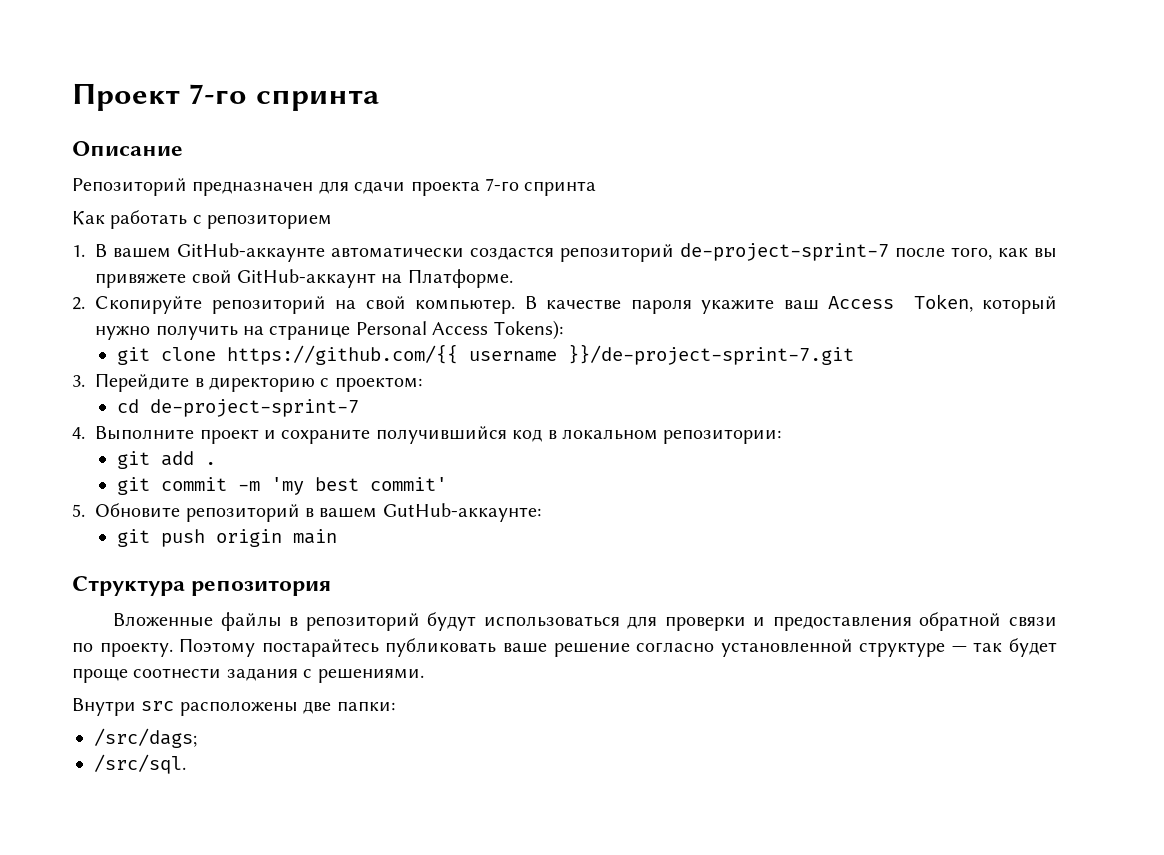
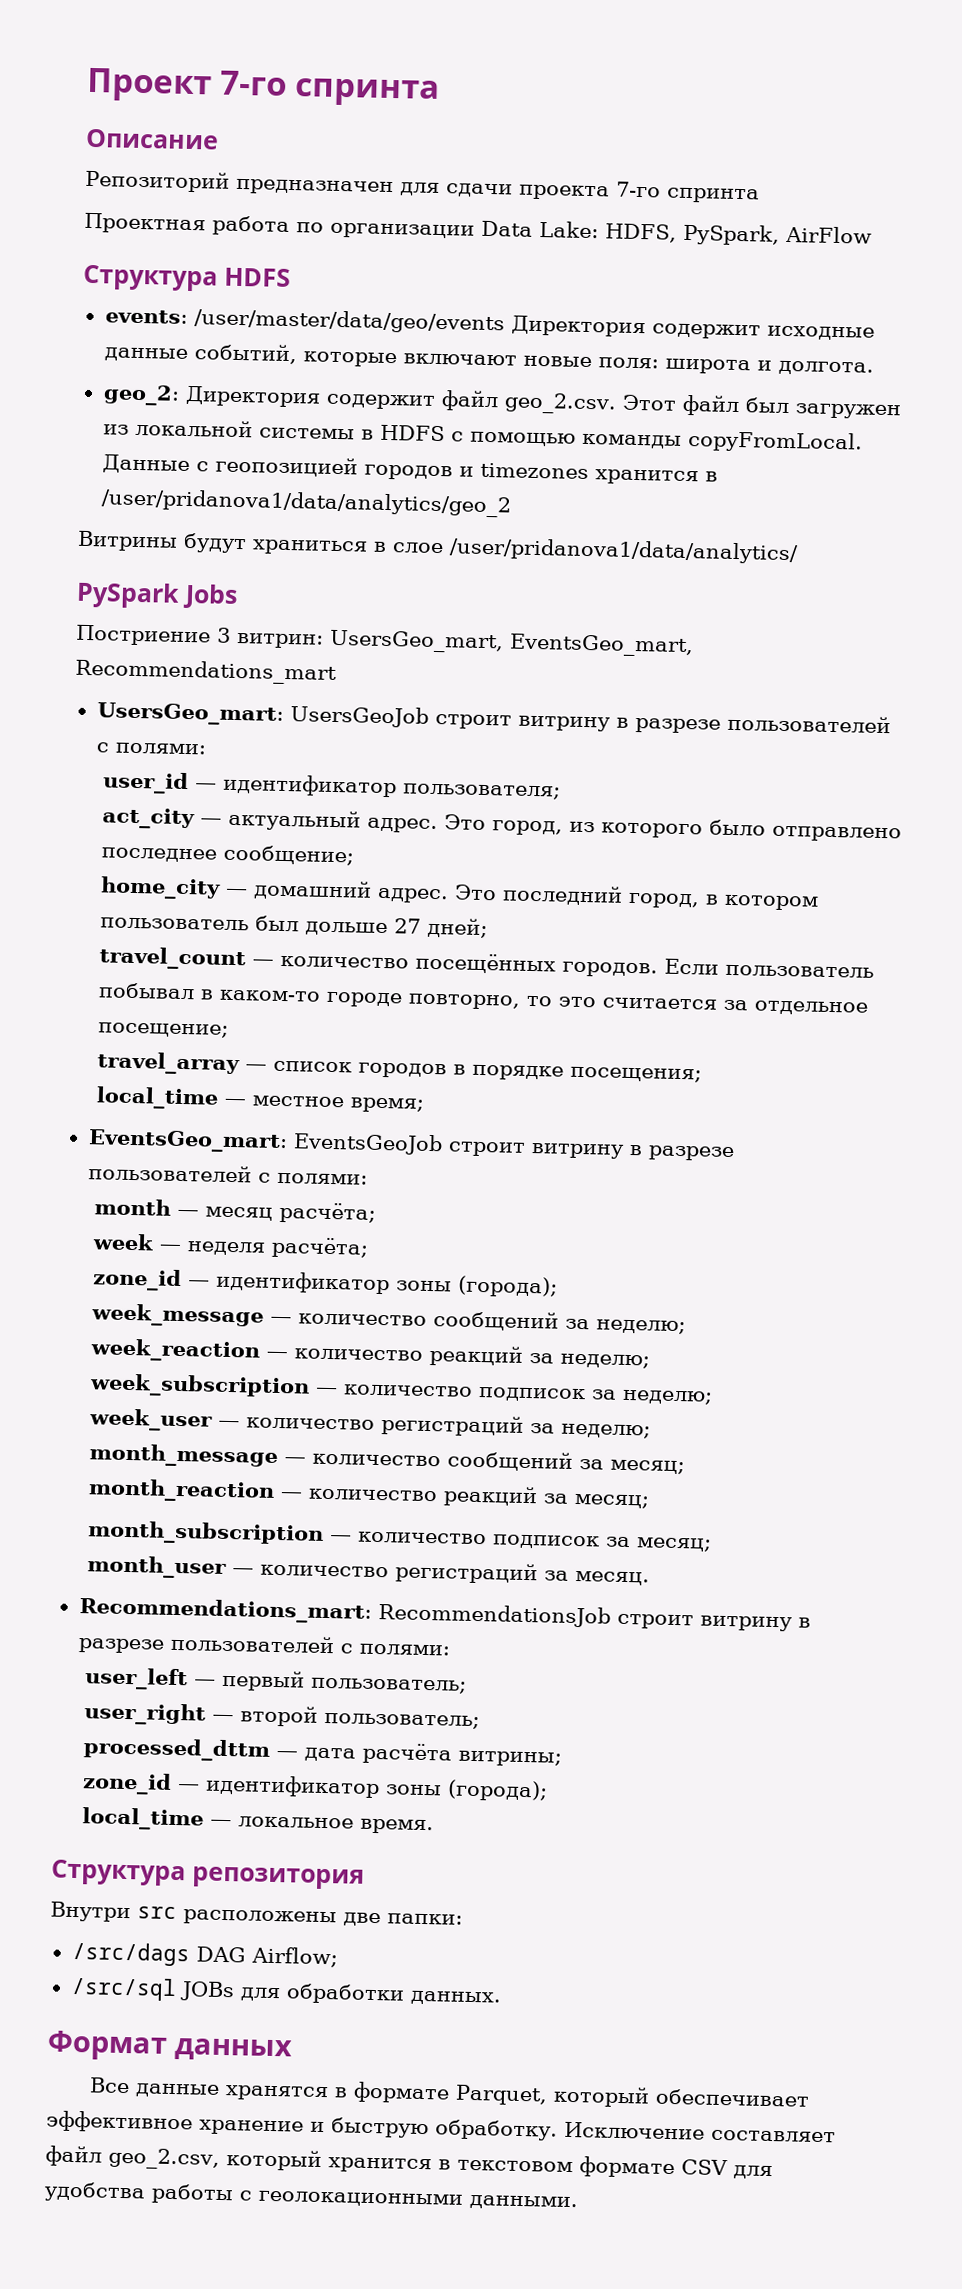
[72,210,333,229] [72,243,1057,262] [95,269,513,288] [72,294,1057,314] [95,320,563,340] [117,344,855,365] [72,373,422,392] [117,399,360,417] [72,426,782,444] [117,451,217,469] [117,477,448,495] [72,503,541,522] [117,529,338,547] [72,576,332,596] [113,612,1057,631] [72,638,1058,657] [72,668,424,683] Как работать с репозиторием // 1. В вашем GitHub-аккаунте автоматически создастся репозиторий de-project-sprint-7 после того, как вы привяжете свой GitHub-аккаунт на Платформе. // 2. Скопируйте репозиторий на свой компьютер. В качестве пароля укажите ваш Access Token, который нужно получить на странице Personal Access Tokens): // git clone https://github.com/{{ username }}/de-project-sprint-7.git // 3. Перейдите в директорию с проектом: // cd de-project-sprint-7 // 4. Выполните проект и сохраните получившийся код в локальном репозитории: // git add . // git commit -m 'my best commit' // 5. Обновите репозиторий в вашем GutHub-аккаунте: // git push origin main // Структура репозитория // Вложенные файлы в репозиторий будут использоваться для проверки и предоставления обратной связи по проекту. Поэтому постарайтесь публиковать ваше решение согласно установленной структуре — так будет проще соотнести задания с решениями. -> [84,212,872,246] [83,264,291,292] [104,308,875,341] [103,343,874,376] [102,384,901,420] [102,418,863,454] [101,454,718,486] [100,488,512,518] [77,530,799,565] [76,581,238,609] [75,624,694,658] [75,658,337,686] [96,702,891,734] [95,742,206,755] [102,771,562,800] [102,807,903,843] [101,844,355,866] [100,876,820,911] [100,915,489,939] [99,946,875,978] [98,982,869,1016] [98,1022,230,1038] [97,1051,703,1083] [96,1086,425,1113] [87,1129,734,1162] [87,1163,368,1185] [94,1198,377,1224] [92,1233,370,1259] [93,1268,559,1298] [91,1303,687,1335] [90,1338,651,1369] [89,1373,714,1405] [89,1408,652,1439] [89,1443,686,1475] [88,1478,650,1509] [87,1520,713,1552] [87,1555,651,1586] [78,1597,811,1632] [77,1633,450,1656] [85,1667,468,1694] [84,1702,481,1730] [83,1737,563,1767] [82,1772,549,1802] [82,1807,435,1835] [51,1859,365,1890] Проектная работа по организации Data Lake: HDFS, PySpark, AirFlow // Структура HDFS // events: /user/master/data/geo/events Директория содержит исходные данные событий, которые включают новые поля: широта и долгота. // geo_2: Директория содержит файл geo_2.csv. Этот файл был загружен из локальной системы в HDFS с помощью команды copyFromLocal. Данные с геопозицией городов и timezones хранится в /user/pridanova1/data/analytics/geo_2 // Витрины будут храниться в слое /user/pridanova1/data/analytics/ // PySpark Jobs // Постриение 3 витрин: UsersGeo_mart, EventsGeo_mart, Recommendations_mart // UsersGeo_mart: UsersGeoJob строит витрину в разрезе пользователей с полями: // user_id — идентификатор пользователя; // act_city — актуальный адрес. Это город, из которого было отправлено последнее сообщение; // home_city — домашний адрес. Это последний город, в котором пользователь был дольше 27 дней; // travel_count — количество посещённых городов. Если пользователь побывал в каком-то городе повторно, то это считается за отдельное посещение; // travel_array — список городов в порядке посещения; // local_time — местное время; // EventsGeo_mart: EventsGeoJob строит витрину в разрезе пользователей с полями: // month — месяц расчёта; // week — неделя расчёта; // zone_id — идентификатор зоны (города); // week_message — количество сообщений за неделю; // week_reaction — количество реакций за неделю; // week_subscription — количество подписок за неделю; // week_user — количество регистраций за неделю; // month_message — количество сообщений за месяц; // month_reaction — количество реакций за месяц; // month_subscription — количество подписок за месяц; // month_user — количество регистраций за месяц. // Recommendations_mart: RecommendationsJob строит витрину в разрезе пользователей с полями: // user_left — первый пользователь; // user_right — второй пользователь; // processed_dttm — дата расчёта витрины; // zone_id — идентификатор зоны (города); // local_time — локальное время. // Структура репозитория
[94,728,197,748] [94,754,186,774] /src/dags; // /src/sql. -> [71,1941,338,1968] [70,1976,501,2006] [47,2030,292,2062] [89,2077,811,2108] [46,2110,836,2143] [45,2145,773,2180] [44,2181,578,2211] /src/dags DAG Airflow; // /src/sql JOBs для обработки данных. // Формат данных // Все данные хранятся в формате Parquet, который обеспечивает эффективное хранение и быструю обработку. Исключение составляет файл geo_2.csv, который хранится в текстовом формате CSV для удобства работы с геолокационными данными.

